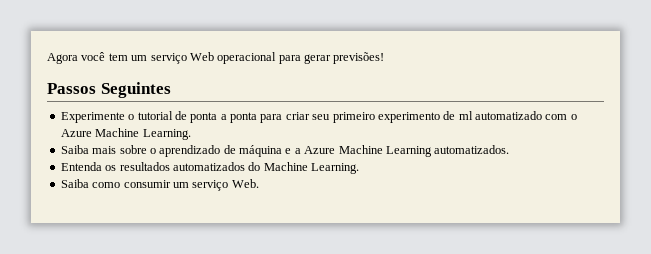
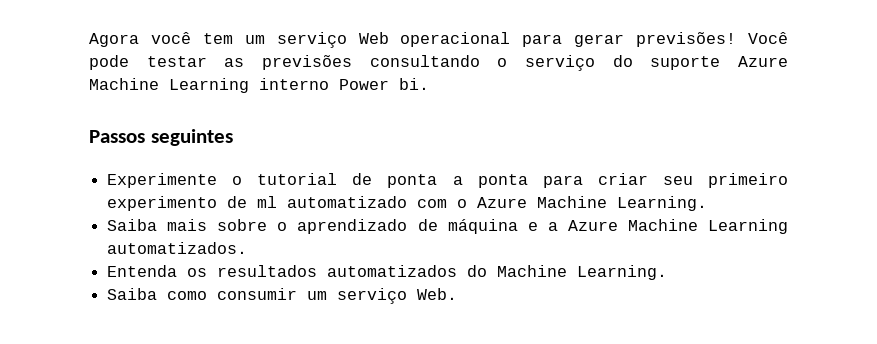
(385, 58) none -> [747,32,788,44] [89,55,788,71] [89,78,429,93] Você pode testar as previsões consultando o serviço do suporte Azure Machine Learning interno Power bi.
[100,82,171,98] Seguintes -> [150,129,233,146] seguintes

